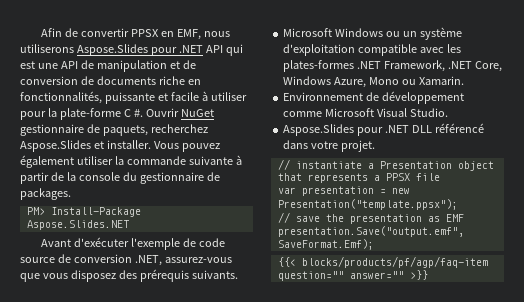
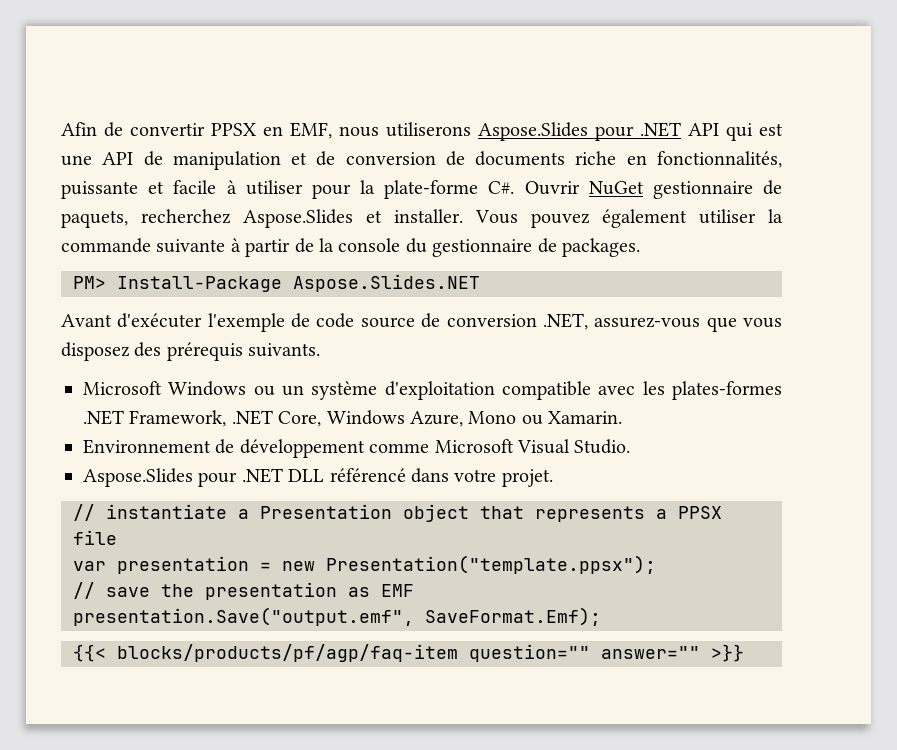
[123,109,143,117] C #. -> [488,181,515,194] C#.

